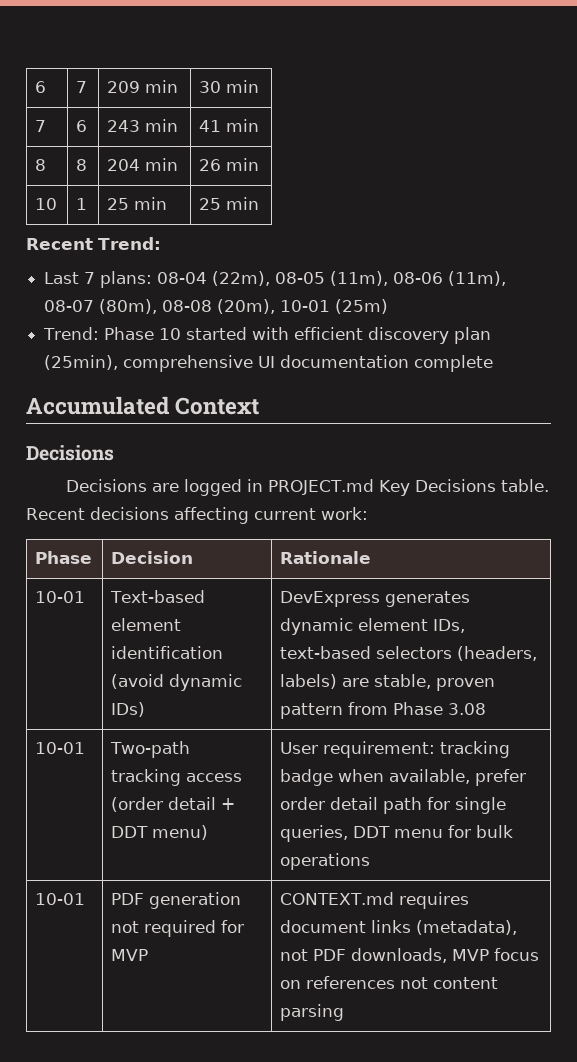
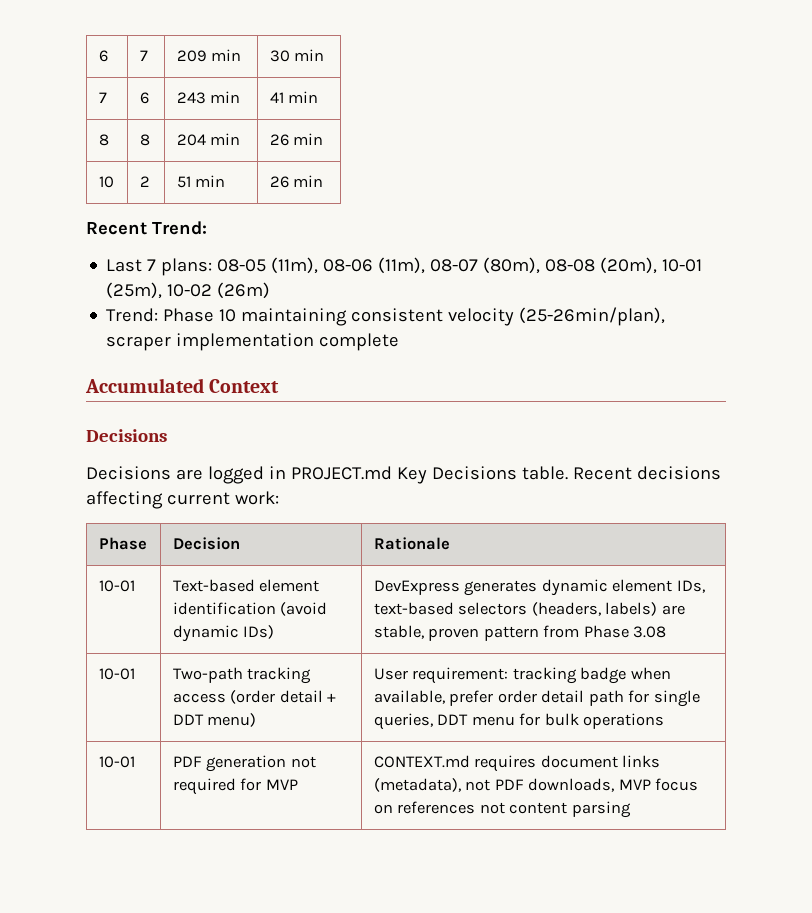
[76,198,88,210] [107,197,168,210] [199,198,222,210] 1 | 25 min | 25 -> [139,176,150,187] [176,175,226,188] [269,176,289,188] 2 | 51 min | 26
[157,271,271,286] 08-04 (22m), -> (213, 267) none
[335,299,389,314] (25m) -> [106,282,271,299] (25m), 10-02 (26m)
[186,327,492,344] [44,355,410,372] started with efficient discovery plan (25min), comprehensive UI documentation -> [241,307,666,326] [106,333,315,351] maintaining consistent velocity (25-26min/plan), scraper implementation

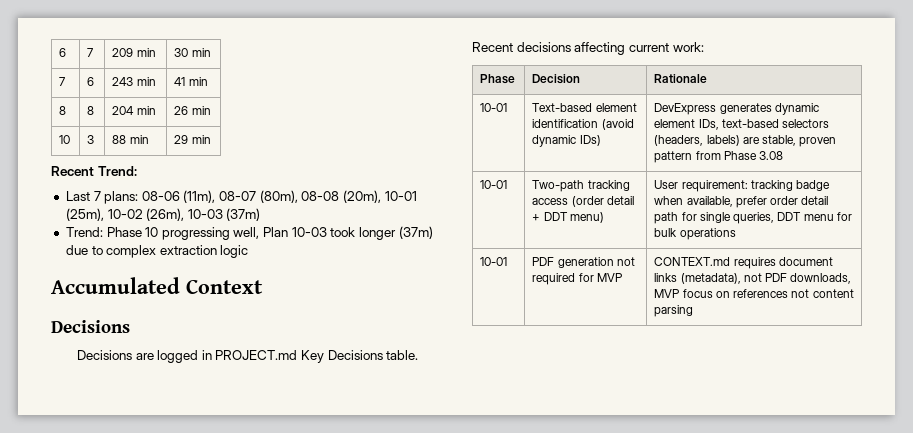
[139,176,150,187] [176,175,226,188] [269,176,289,188] 2 | 51 min | 26 -> [87,135,95,144] [112,135,149,144] [174,135,189,144] 3 | 88 min | 29
[217,257,319,274] 08-05 (11m), -> (139, 197) none
[217,282,271,299] (26m) -> [146,208,261,221] (26m), 10-03 (37m)
[241,307,666,326] [106,333,400,351] maintaining consistent velocity (25-26min/plan), scraper implementation complete -> [161,226,433,240] [65,245,249,258] progressing well, Plan 10-03 took longer (37m) due to complex extraction logic

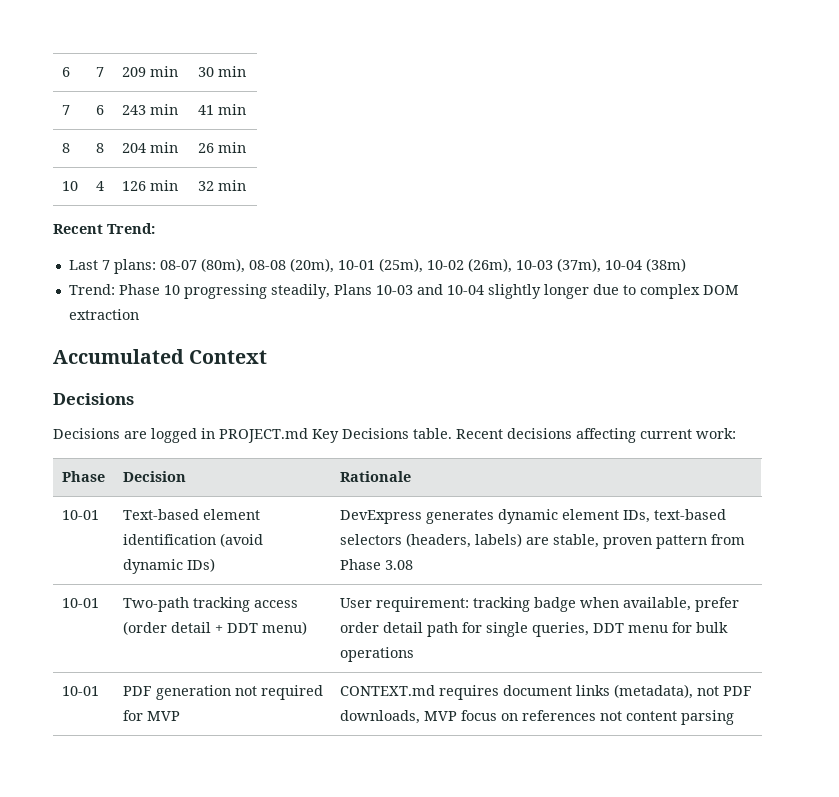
[87,135,95,144] [112,135,149,144] [174,135,189,144] 3 | 88 min | 29 -> [95,181,104,191] [121,180,178,191] [197,181,214,191] 4 | 126 min | 32
[141,190,216,203] 08-06 (11m), -> (156, 266) none
[226,208,261,221] (37m) -> [556,258,686,273] (37m), 10-04 (38m)
[233,226,433,240] well, Plan 10-03 took longer (37m) -> [270,284,589,299] steadily, Plans 10-03 and 10-04 slightly longer
(157, 251) none -> [702,285,739,295] DOM
[220,245,249,258] logic -> (139, 314) none

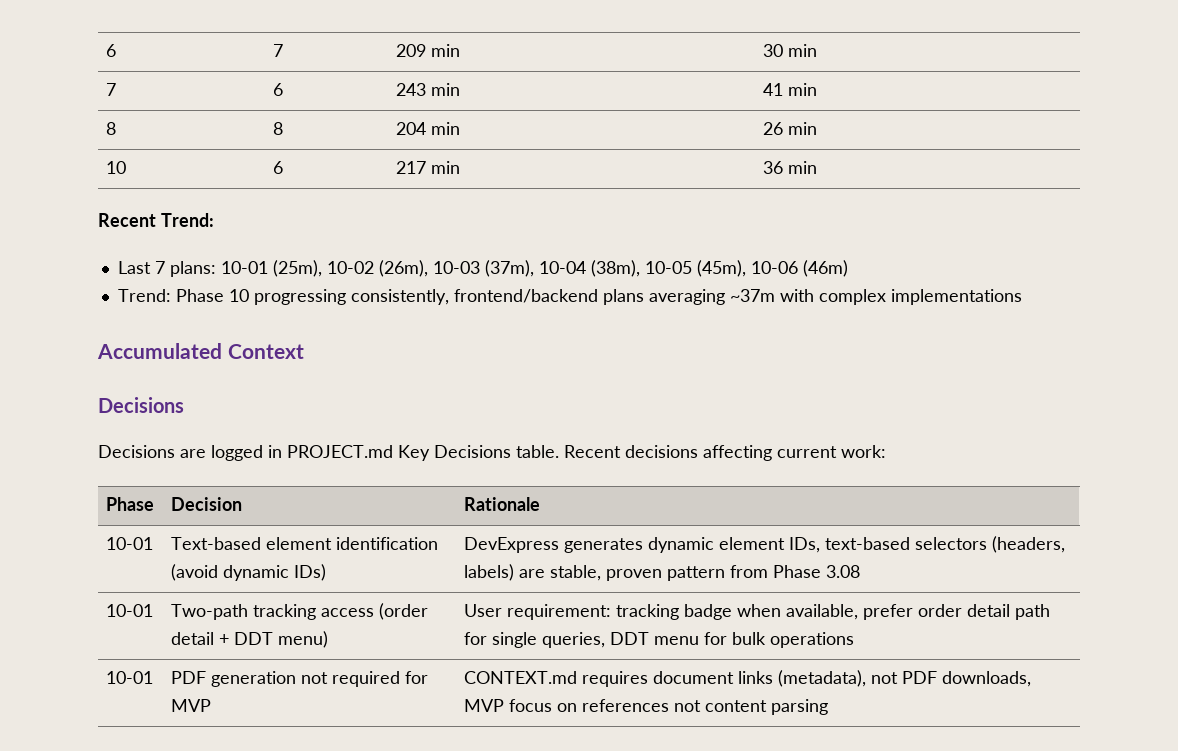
[95,181,104,191] [121,180,178,191] [197,181,214,191] 4 | 126 min | 32 -> [273,161,284,174] [396,161,461,174] [763,161,784,174] 6 | 217 min | 36
[159,258,334,273] 08-07 (80m), 08-08 (20m), -> (216, 269) none
[645,258,686,272] (38m) -> [590,260,848,277] (38m), 10-05 (45m), 10-06 (46m)
[270,284,739,299] [68,309,139,320] steadily, Plans 10-03 and 10-04 slightly longer due to complex DOM extraction -> [350,289,1022,305] consistently, frontend/backend plans averaging ~37m with complex implementations

